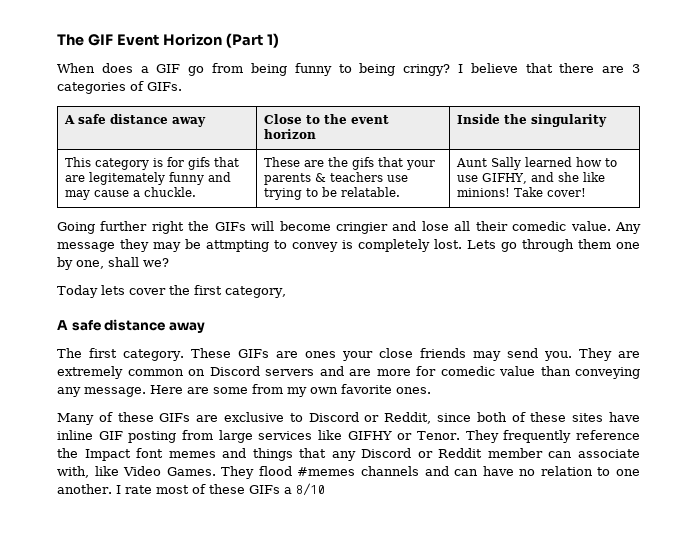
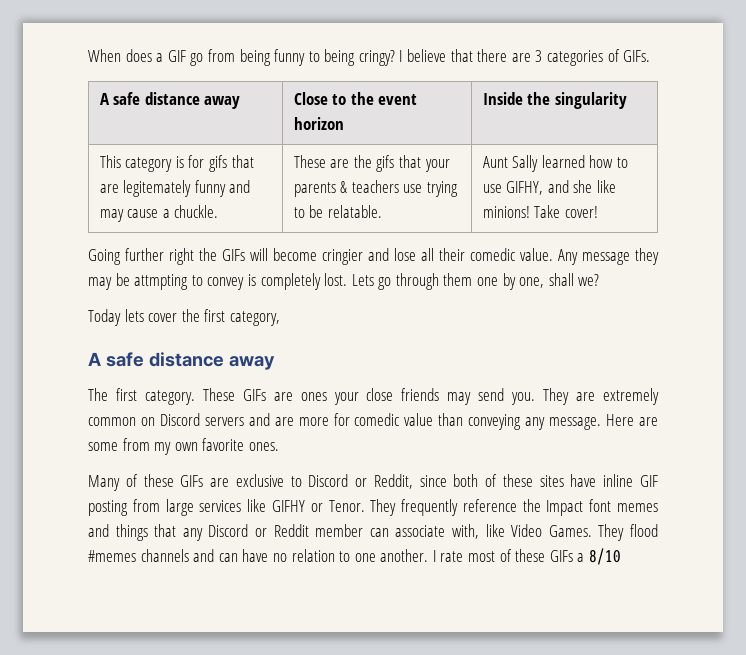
[57,33,279,48] The GIF Event Horizon (Part 1) // -> (88, 55) none

